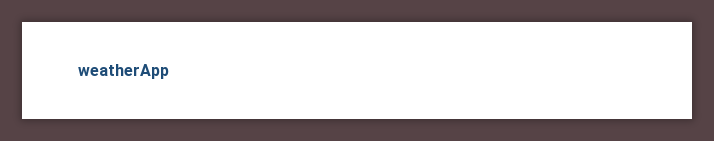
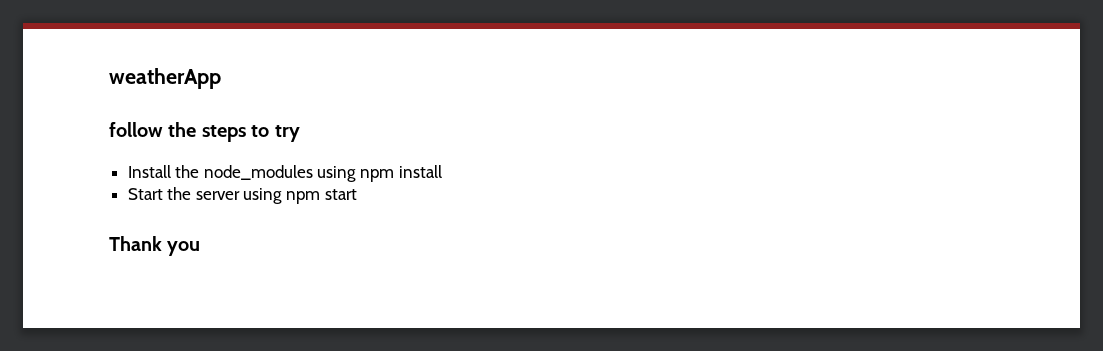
(169, 71) none -> [109,122,300,142] [127,165,442,182] [127,187,357,204] [109,236,201,256] // follow the steps to try // Install the node_modules using npm install // Start the server using npm start // Thank you

